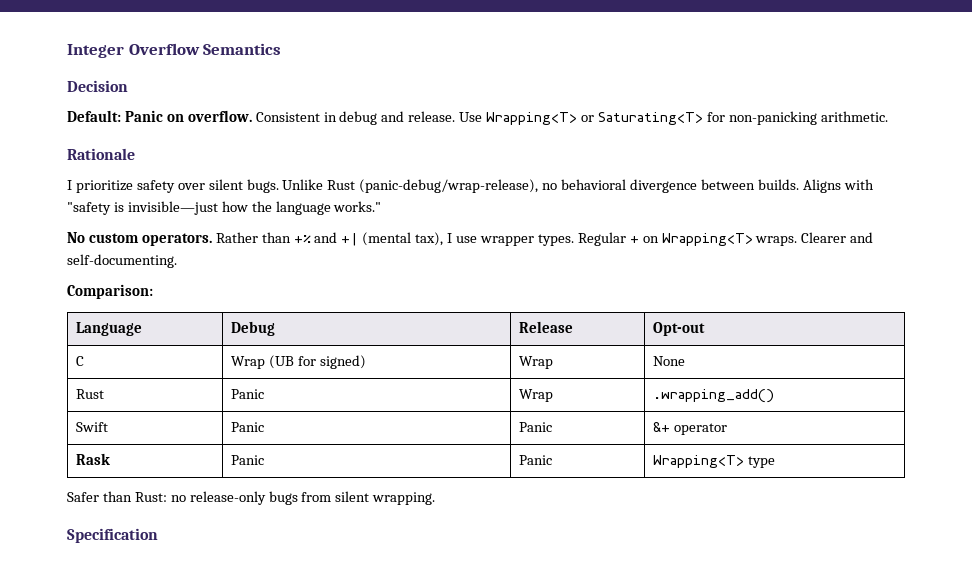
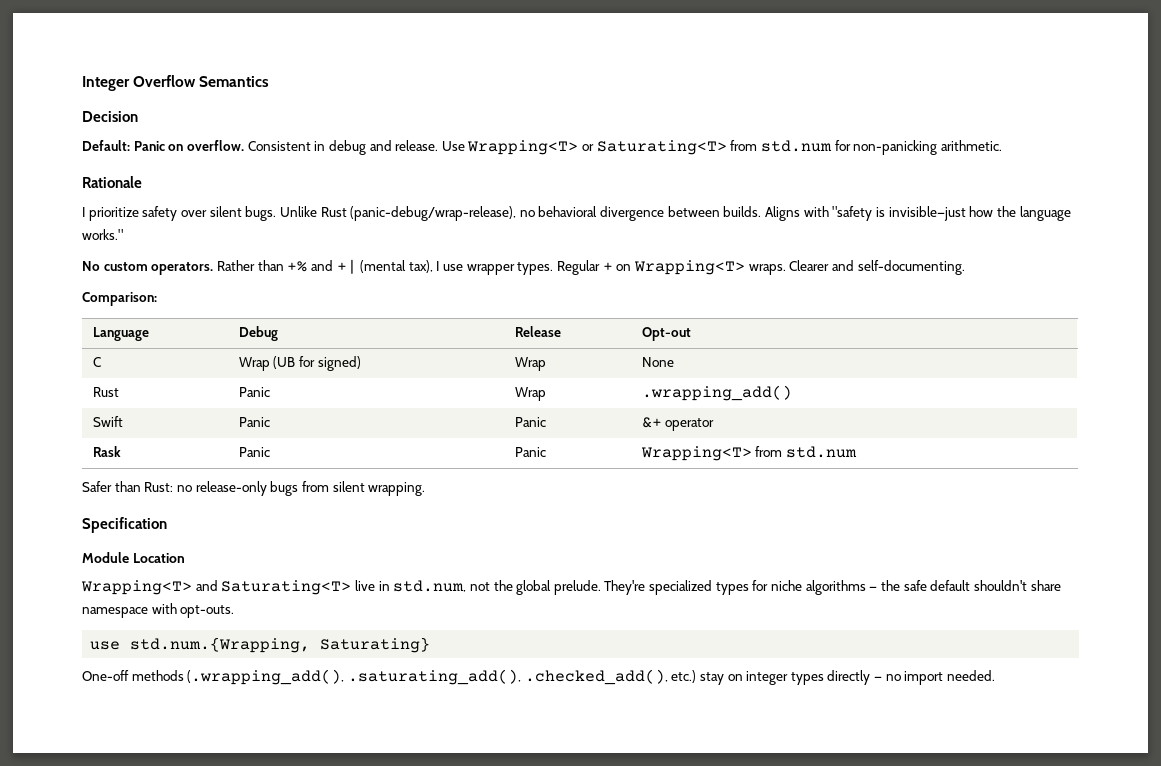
(703, 118) none -> [730,140,833,152] from std.num
[748,456,776,468] type -> [755,446,857,458] from std.num
(158, 535) none -> [82,552,185,563] [81,580,1061,595] [82,603,235,618] [90,637,431,653] [82,669,996,685] // Module Location // Wrapping<T> and Saturating<T> live in std.num, not the global prelude. They're specialized types for niche algorithms — the safe default shouldn't share namespace with opt-outs. // use std.num.{Wrapping, Saturating} // One-off methods (.wrapping_add(), .saturating_add(), .checked_add(), etc.) stay on integer types directly — no import needed.

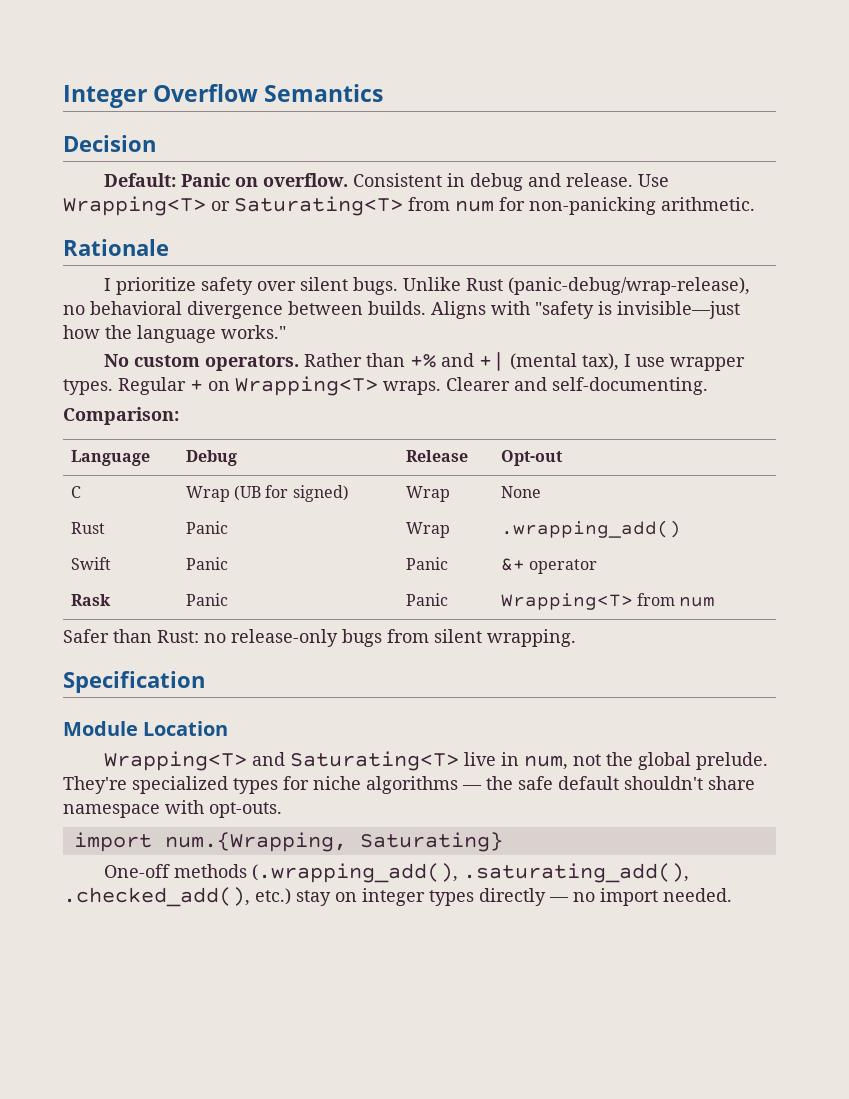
[761,140,833,152] std.num -> [455,200,494,212] num
[785,446,857,458] std.num -> [679,597,716,607] num
[393,580,467,592] std.num, -> [524,755,569,770] num,
[90,637,311,653] use std.num.{Wrapping, -> [73,832,347,852] import num.{Wrapping,

